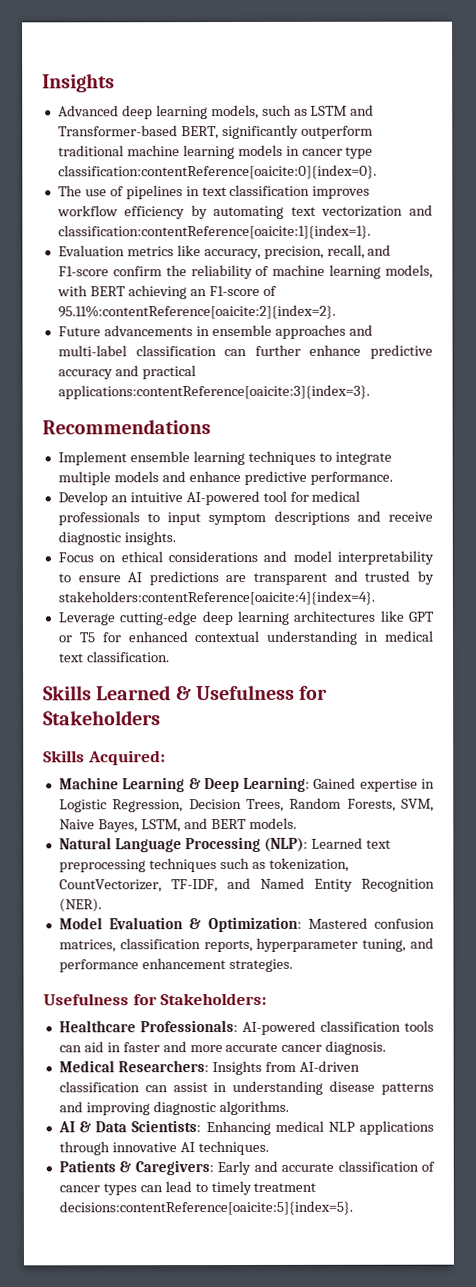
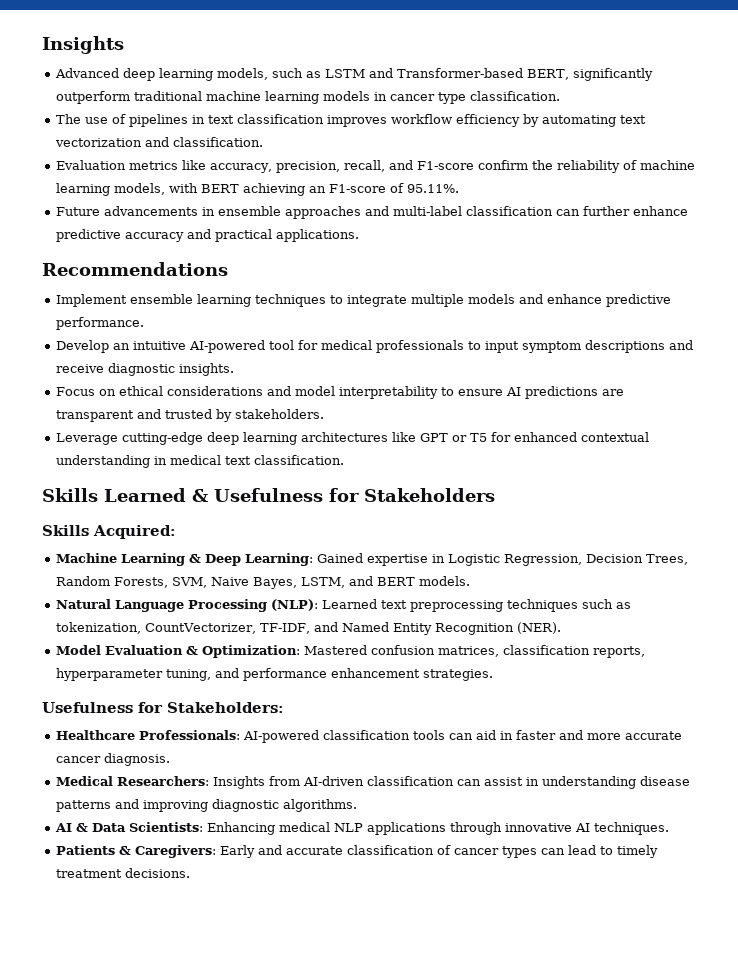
[57,164,377,180] classification:contentReference[oaicite:0]{index=0}. -> [470,91,561,101] classification.
[57,224,371,240] classification:contentReference[oaicite:1]{index=1}. -> [173,137,264,147] classification.
[57,304,336,320] 95.11%:contentReference[oaicite:2]{index=2}. -> [407,184,460,193] 95.11%.
[57,384,370,400] applications:contentReference[oaicite:3]{index=3}. -> [276,229,360,242] applications.
[57,590,375,606] stakeholders:contentReference[oaicite:4]{index=4}. -> [235,409,325,419] stakeholders.
[58,1200,353,1216] decisions:contentReference[oaicite:5]{index=5}. -> [125,868,191,878] decisions.

